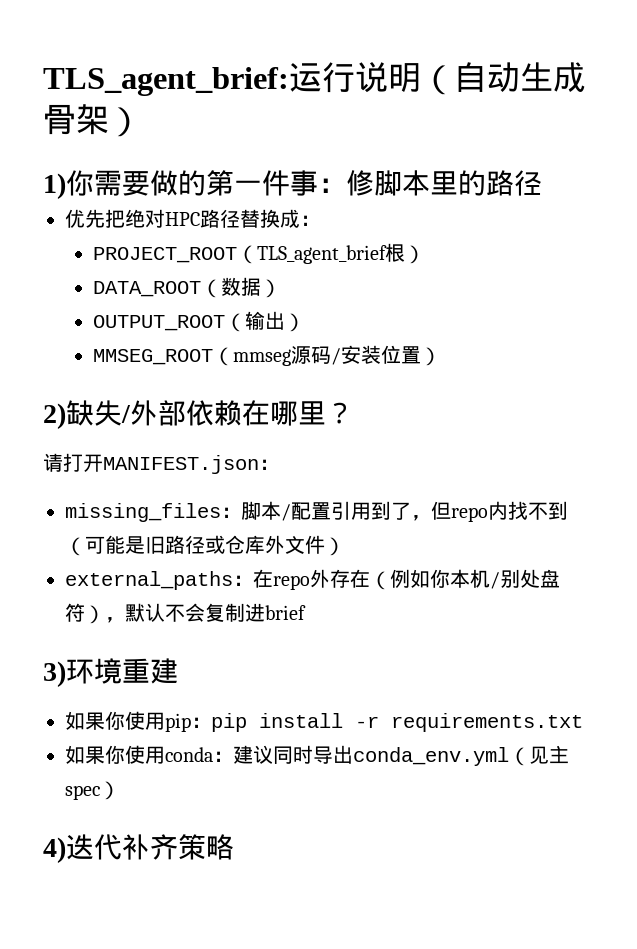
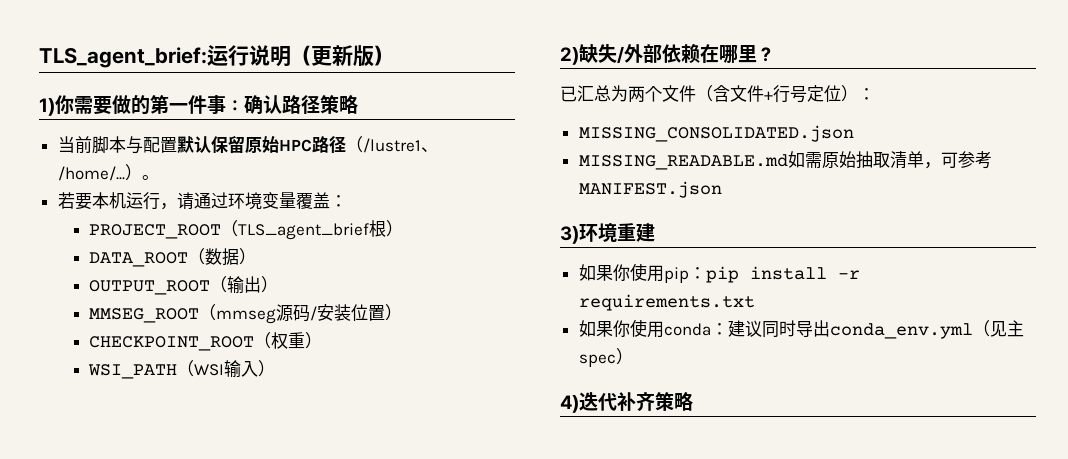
[454,62,586,92] [43,104,109,135] 自动生成骨架 -> [311,45,374,67] 更新版
[346,170,542,196] [65,209,300,228] 修脚本里的路径 // 优先把绝对HPC路径替换成 -> [244,95,358,114] [57,136,438,154] [57,164,159,181] [57,192,330,210] 确认路径策略 // 当前脚本与配置默认保留原始HPC路径（/lustre1、/home/...）。 // 若要本机运行，请通过环境变量覆盖
(442, 356) none -> [89,332,323,351] [88,360,276,379] // CHECKPOINT_ROOT（权重） // WSI_PATH（WSI输入）
[43,453,279,474] [65,501,568,522] [65,535,345,556] [65,569,560,590] [65,603,306,624] 请打开MANIFEST.json： // missing_files：脚本/配置引用到了，但repo内找不到（可能是旧路径或仓库外文件） // external_paths：在repo外存在（例如你本机/别处盘符），默认不会复制进brief -> [560,85,875,103] [578,125,854,142] [578,151,992,170] [578,181,722,198] 已汇总为两个文件（含文件+行号定位）： // MISSING_CONSOLIDATED.json // MISSING_READABLE.md如需原始抽取清单，可参考MANIFEST.json

